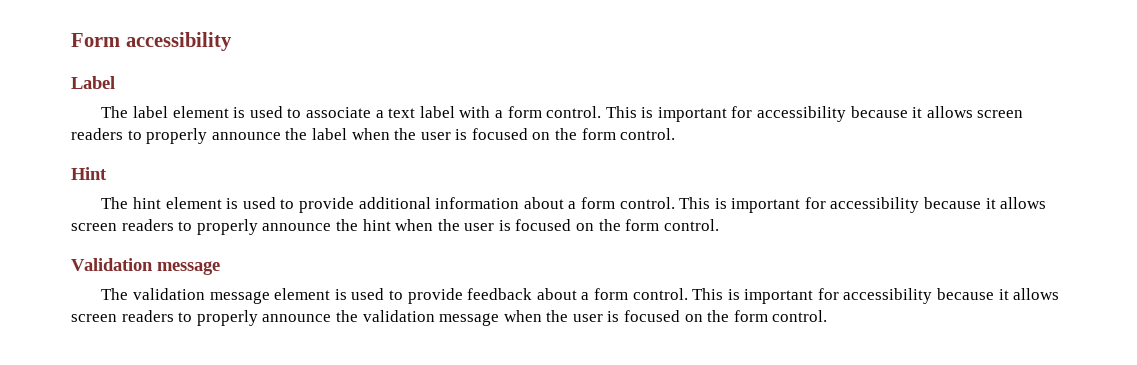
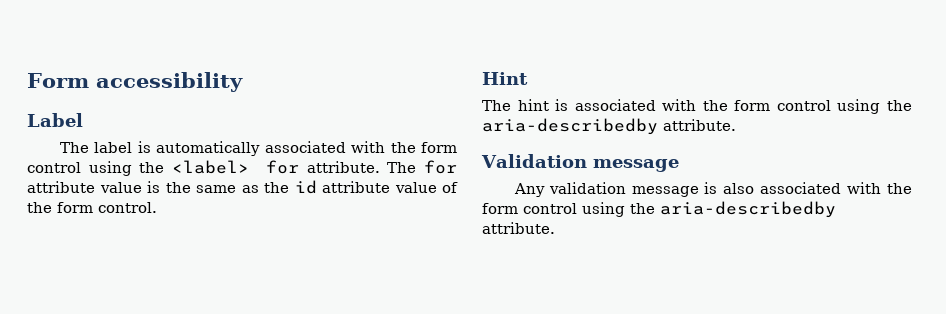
[172,106,1024,122] [71,128,551,144] element is used to associate a text label with a form control. This is important for accessibility because it allows screen readers to properly announce the label when the user is focused on -> [137,141,457,156] [27,160,458,176] [27,180,458,194] is automatically associated with the form control using the <label> for attribute. The for attribute value is the same as the id attribute value of
[165,197,1047,213] [71,219,719,235] element is used to provide additional information about a form control. This is important for accessibility because it allows screen readers to properly announce the hint when the user is focused on the form control. -> [555,99,912,114] [482,118,736,135] is associated with the form control using the aria-describedby attribute.
[101,288,1060,304] [71,310,828,326] The validation message element is used to provide feedback about a form control. This is important for accessibility because it allows screen readers to properly announce the validation message when the user is focused on the form control. -> [513,182,912,197] [482,201,836,218] [482,222,555,234] Any validation message is also associated with the form control using the aria-describedby attribute.

